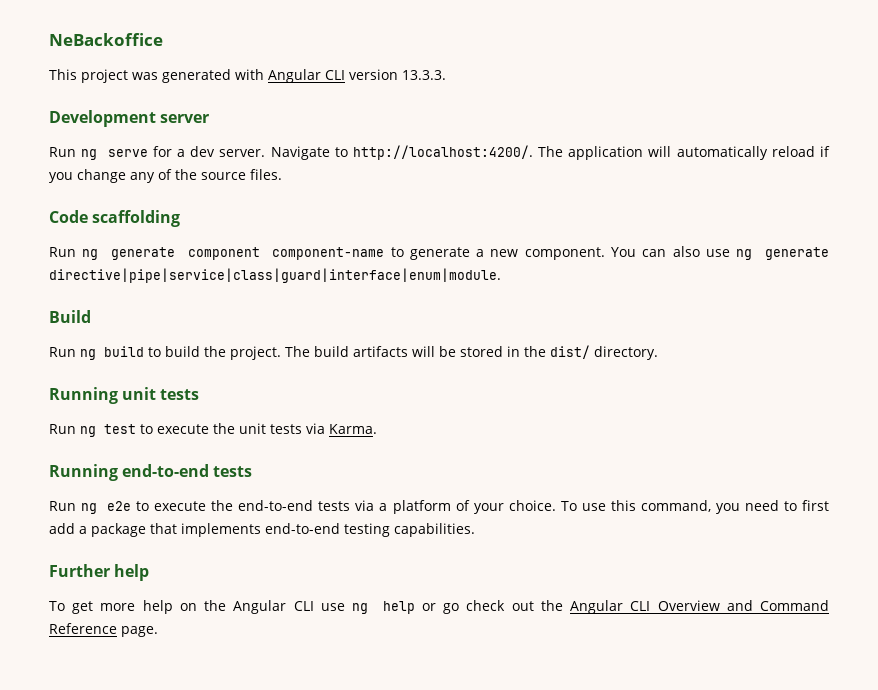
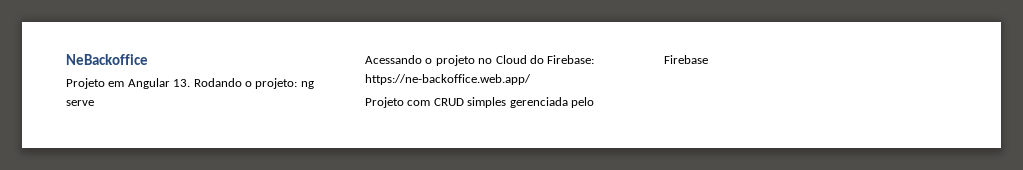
[49,69,446,83] [49,110,210,127] [49,145,830,160] [49,169,282,183] [49,210,181,227] [49,246,829,260] [49,268,501,283] [49,310,91,323] [49,345,658,360] [49,387,200,404] [49,423,377,437] [49,464,253,481] [49,500,829,514] [49,523,475,537] [49,564,150,581] [49,600,830,614] [49,623,158,637] This project was generated with Angular CLI version 13.3.3. // Development server // Run ng serve for a dev server. Navigate to http://localhost:4200/. The application will automatically reload if you change any of the source files. // Code scaffolding // Run ng generate component component-name to generate a new component. You can also use ng generate directive|pipe|service|class|guard|interface|enum|module. // Build // Run ng build to build the project. The build artifacts will be stored in the dist/ directory. // Running unit tests // Run ng test to execute the unit tests via Karma. // Running end-to-end tests // Run ng e2e to execute the end-to-end tests via a platform of your choice. To use this command, you need to first add a package that implements end-to-end testing capabilities. // Further help // To get more help on the Angular CLI use ng help or go check out the Angular CLI Overview and Command Reference page. -> [66,78,314,89] [66,100,94,106] [365,55,595,66] [365,74,531,85] [365,97,594,108] [664,55,708,64] Projeto em Angular 13. Rodando o projeto: ng serve // Acessando o projeto no Cloud do Firebase: https://ne-backoffice.web.app/ // Projeto com CRUD simples gerenciada pelo Firebase

